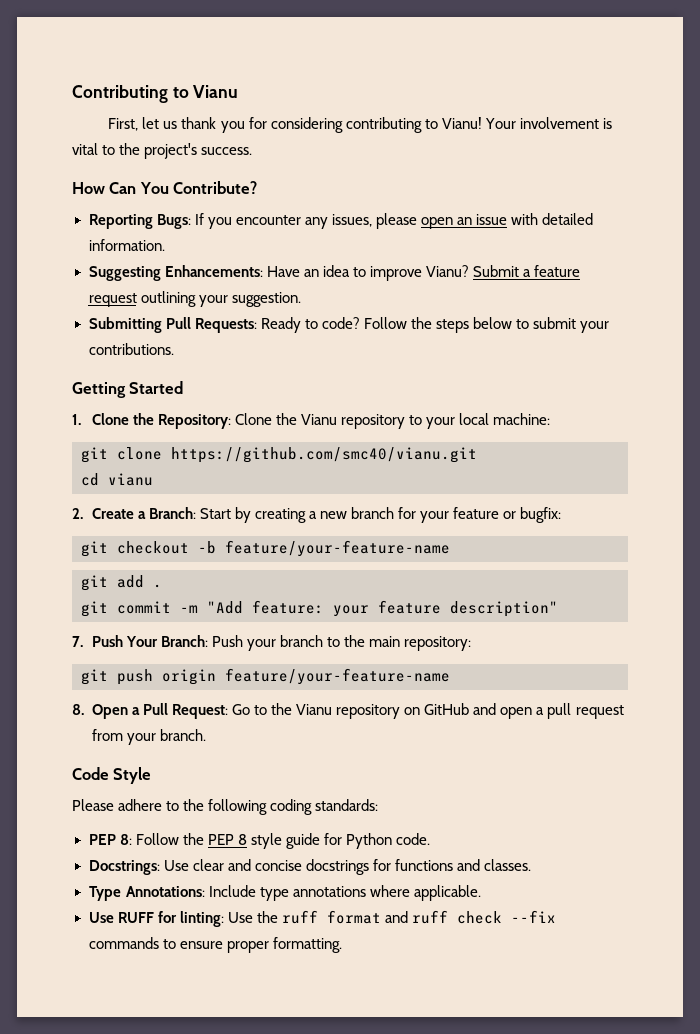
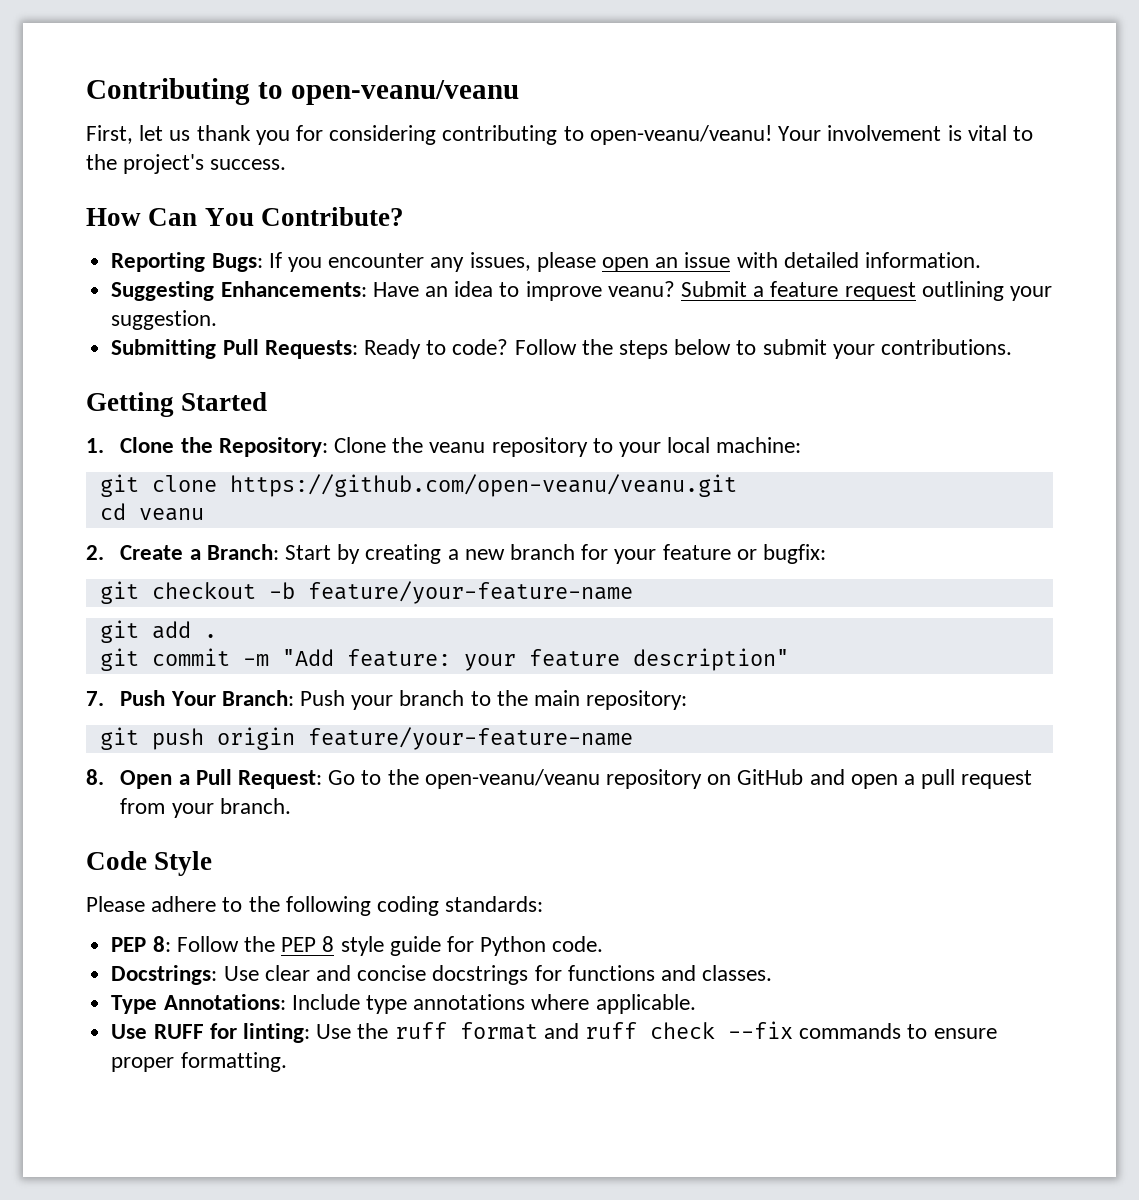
[193,85,239,98] Vianu -> [290,80,519,105] open-veanu/veanu
[441,117,482,129] Vianu! -> [589,125,772,145] open-veanu/veanu!
[425,265,469,277] Vianu? -> [607,281,675,297] veanu?
[301,414,338,425] Vianu -> [429,442,486,453] veanu
[171,447,477,463] https://github.com/smc40/vianu.git -> [229,474,737,497] https://github.com/open-veanu/veanu.git
[108,473,153,486] vianu -> [138,508,204,521] veanu
[296,704,333,715] Vianu -> [424,769,600,789] open-veanu/veanu

